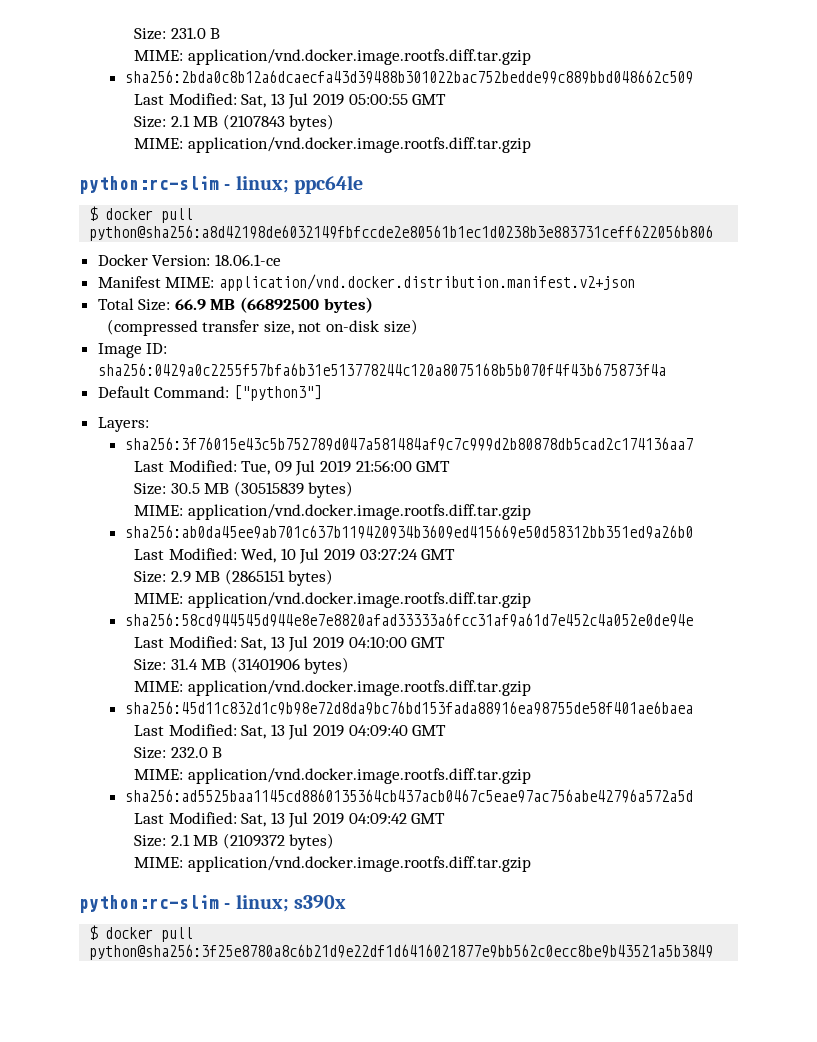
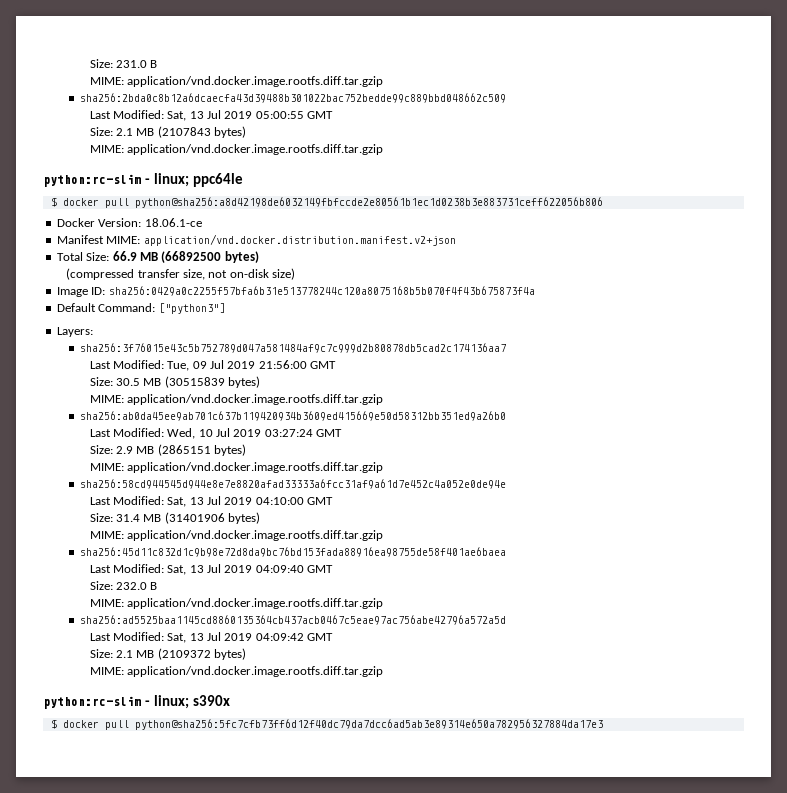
[89,944,714,960] python@sha256:3f25e8780a8c6b21d9e22df1d6416021877e9bb562c0ecc8be9b43521a5b3849 -> [134,719,603,730] python@sha256:5fc7cfb73ff6d12f40dc79da7dcc6ad5ab3e89314e650a782956327884da17e3

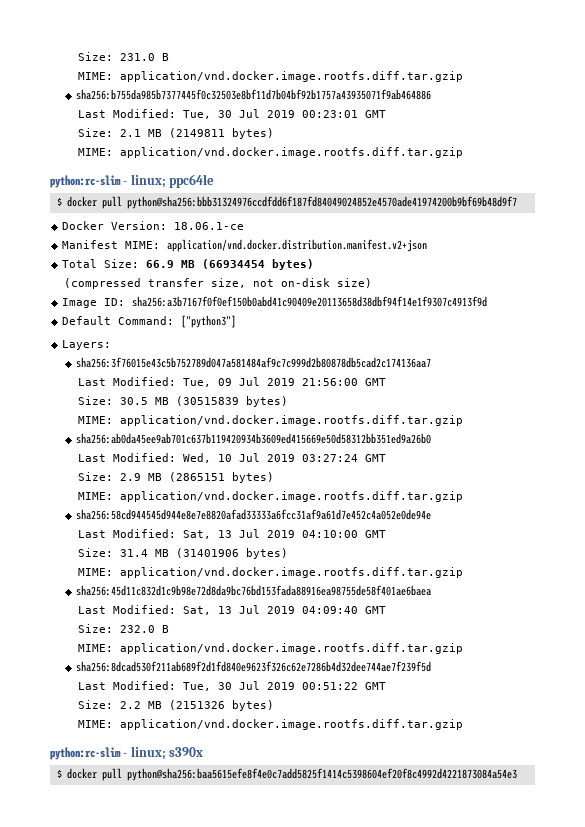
[80,93,507,103] [89,110,334,121] [89,126,211,138] sha256:2bda0c8b12a6dcaecfa43d39488b301022bac752bedde99c889bbd048662c509 // Last Modified: Sat, 13 Jul 2019 05:00:55 GMT // Size: 2.1 MB (2107843 -> [75,89,431,100] [77,109,386,119] [77,128,225,138] sha256:b755da985b7377445f0c32503e8bf11d7b04bf92b1757a43935071f9ab464886 // Last Modified: Tue, 30 Jul 2019 00:23:01 GMT // Size: 2.1 MB (2149811
[134,197,603,208] python@sha256:a8d42198de6032149fbfccde2e80561b1ec1d0238b3e883731ceff622056b806 -> [126,196,517,209] python@sha256:bbb31324976ccdfdd6f187fd84049024852e4570ade41974200b9bf69b48d9f7
[161,251,222,263] (66892500 -> [202,259,266,269] (66934454
[108,286,535,296] sha256:0429a0c2255f57bfa6b31e513778244c120a8075168b5b070f4f43b675873f4a -> [132,296,488,307] sha256:a3b7167f0f0ef150b0abd41c90409e20113658d38dbf94f14e1f9307c4913f9d
[80,615,507,625] [89,632,334,643] [89,648,211,660] sha256:ad5525baa1145cd8860135364cb437acb0467c5eae97ac756abe42796a572a5d // Last Modified: Sat, 13 Jul 2019 04:09:42 GMT // Size: 2.1 MB (2109372 -> [75,661,431,672] [77,681,386,691] [77,700,225,710] sha256:8dcad530f211ab689f2d1fd840e9623f326c62e7286b4d32dee744ae7f239f5d // Last Modified: Tue, 30 Jul 2019 00:51:22 GMT // Size: 2.2 MB (2151326
[134,719,603,730] python@sha256:5fc7cfb73ff6d12f40dc79da7dcc6ad5ab3e89314e650a782956327884da17e3 -> [126,768,517,781] python@sha256:baa5615efe8f4e0c7add5825f1414c5398604ef20f8c4992d4221873084a54e3

